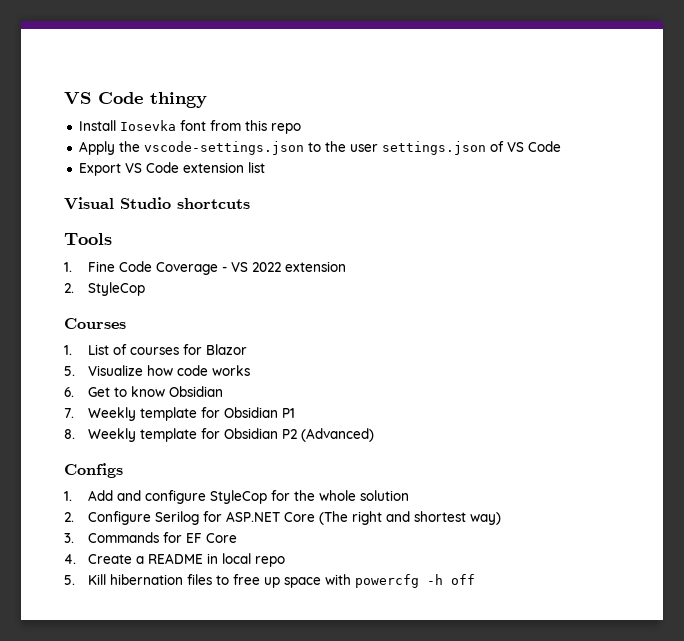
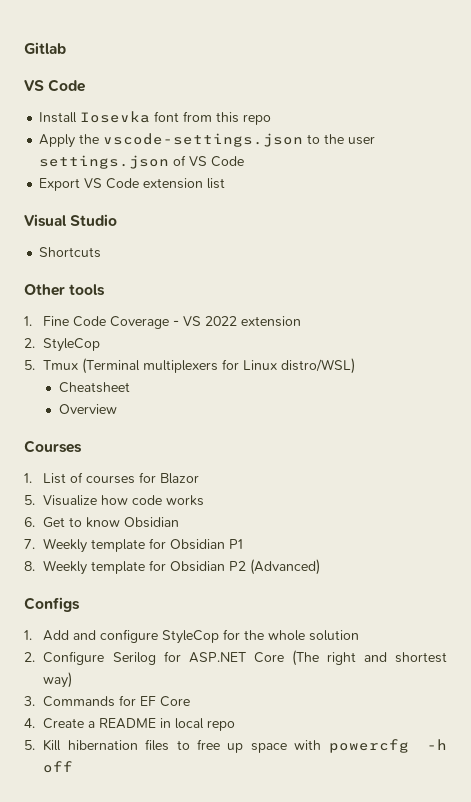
[64,92,207,108] VS Code thingy -> [24,42,66,54] [24,79,86,92] Gitlab // VS Code
[177,198,250,209] [64,233,112,245] shortcuts // Tools -> [39,247,102,258] [24,284,106,296] // Shortcuts // Other tools
(145, 289) none -> [24,358,356,374] [58,382,130,393] [58,404,117,414] // 5. Tmux (Terminal multiplexers for Linux distro/WSL) // Cheatsheet // Overview

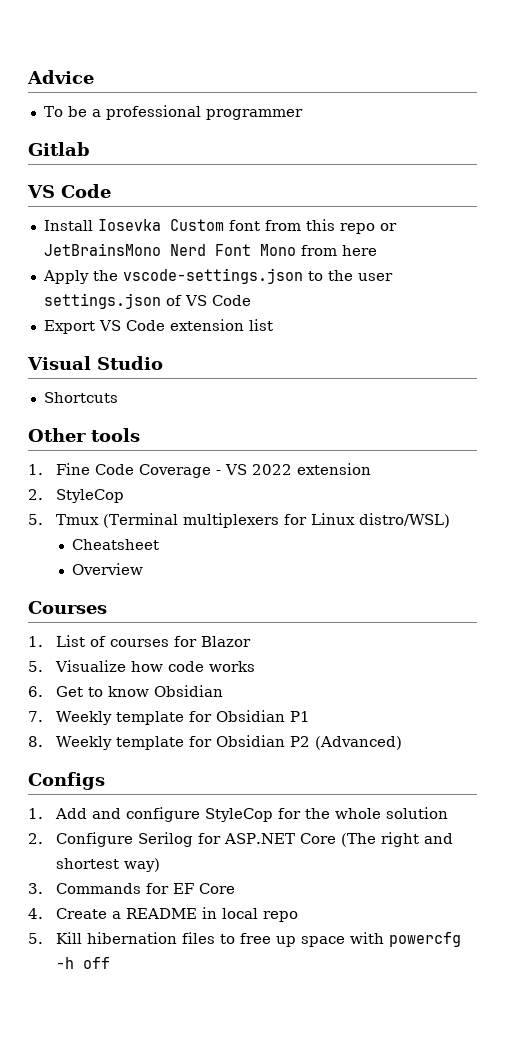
(24, 48) none -> [27,70,94,84] [43,105,303,120] Advice // To be a professional programmer //
(151, 117) none -> [169,219,224,231] Custom
(272, 119) none -> [379,223,397,231] [43,243,377,256] or JetBrainsMono Nerd Font Mono from here

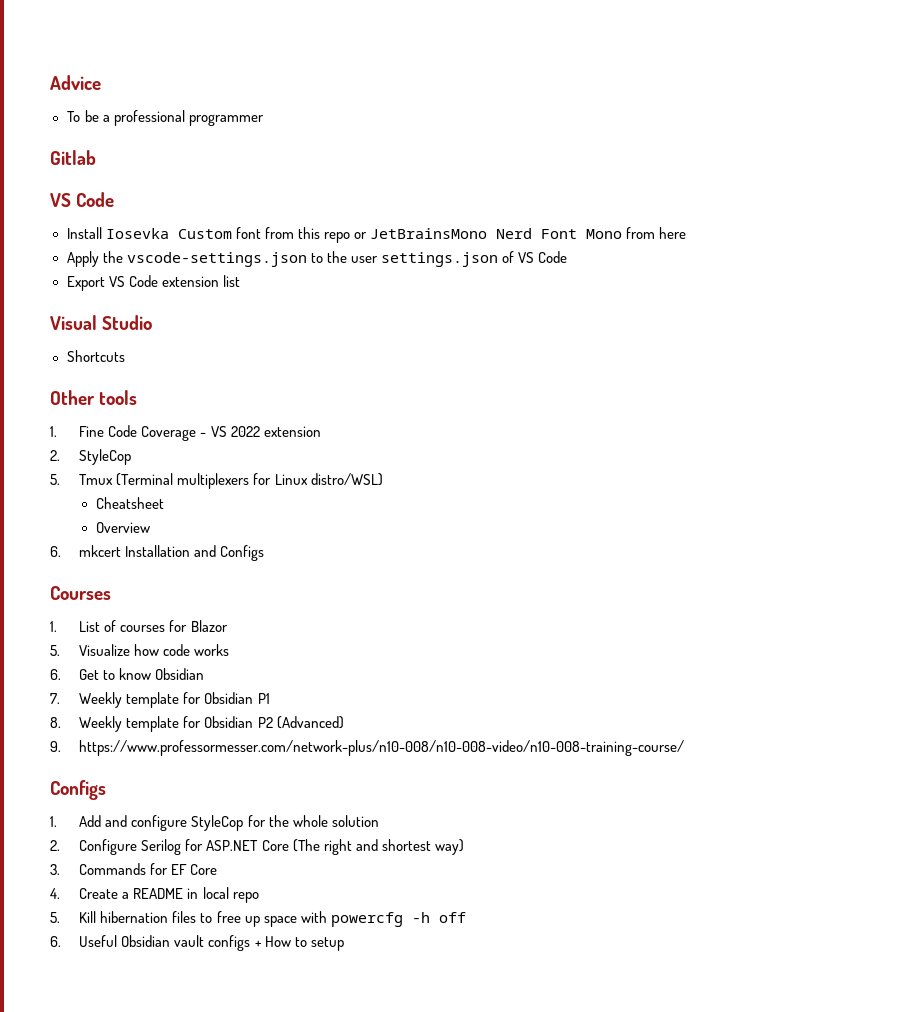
(143, 569) none -> [50,545,265,561] // 6. mkcert Installation and Configs
(402, 743) none -> [50,740,685,756] // 9. https://www.professormesser.com/network-plus/n10-008/n10-008-video/n10-008-training-course/
(110, 963) none -> [50,935,344,951] // 6. Useful Obsidian vault configs + How to setup

